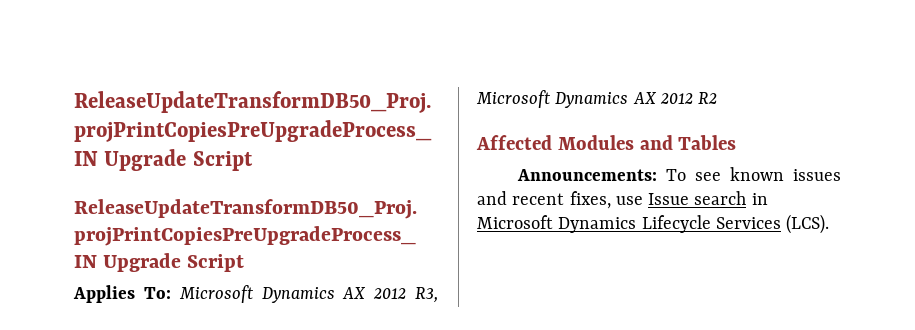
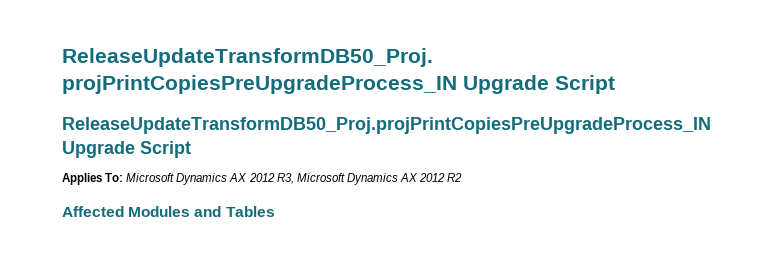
[516,167,841,181] [477,191,768,209] [477,214,830,234] // Announcements: To see known issues and recent fixes, use Issue search in Microsoft Dynamics Lifecycle Services (LCS). -> (275, 211) none

